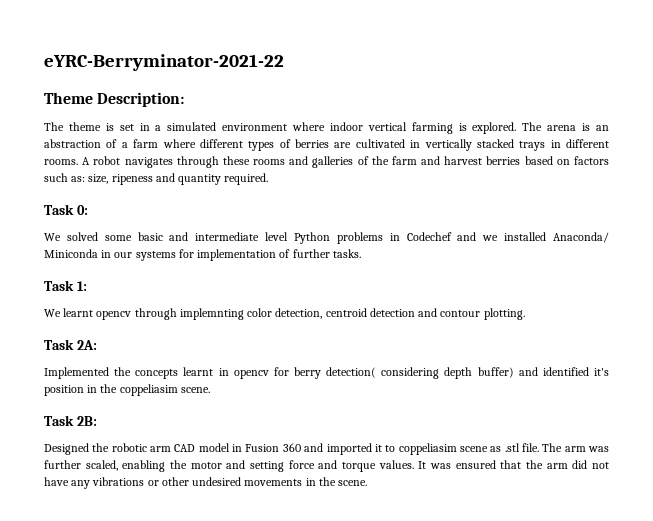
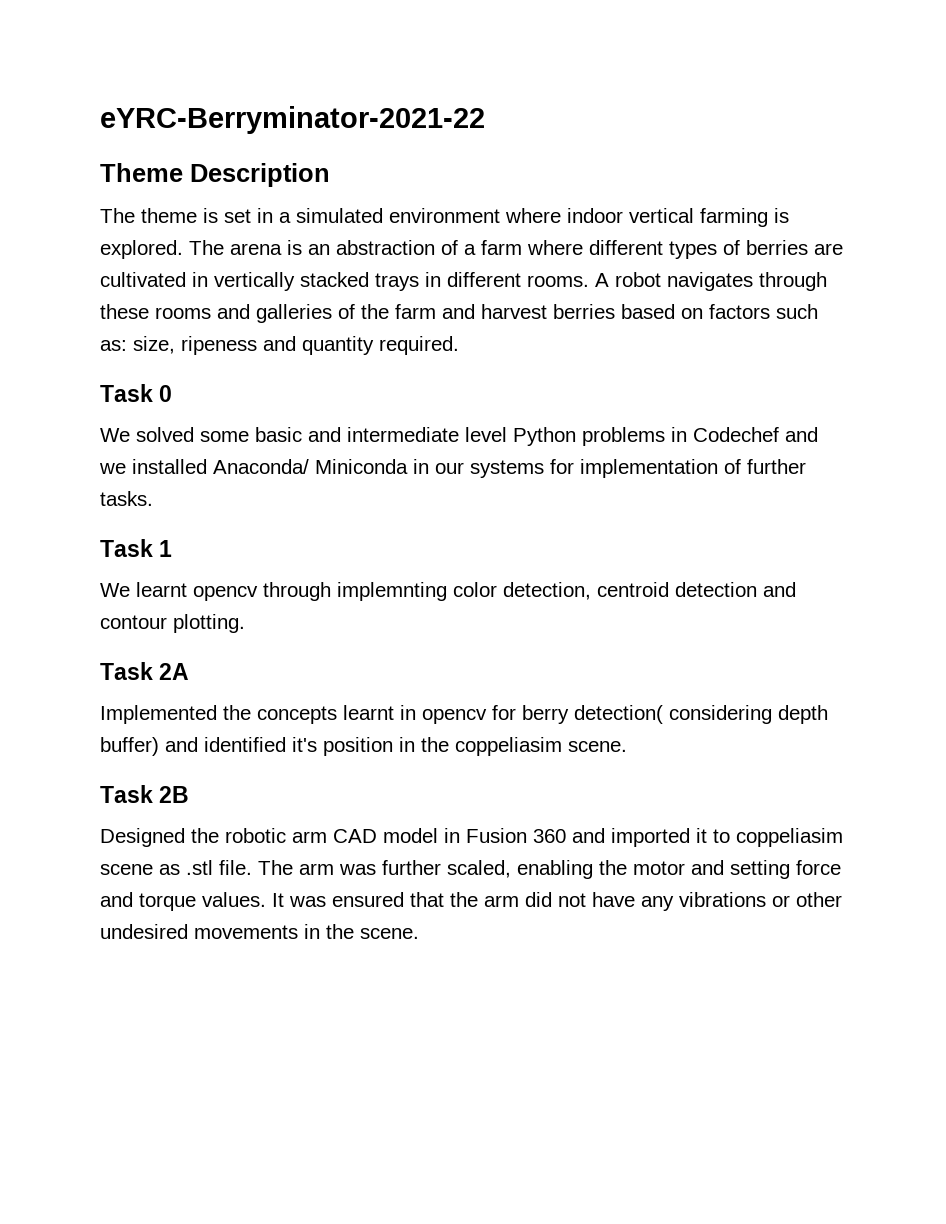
[97,92,185,107] Description: -> [190,163,330,187] Description
[76,205,88,215] 0: -> [159,385,173,402] 0
[76,281,87,291] 1: -> [159,540,173,557] 1
[76,340,97,350] 2A: -> [159,663,190,680] 2A
[76,416,97,426] 2B: -> [159,786,190,803] 2B

